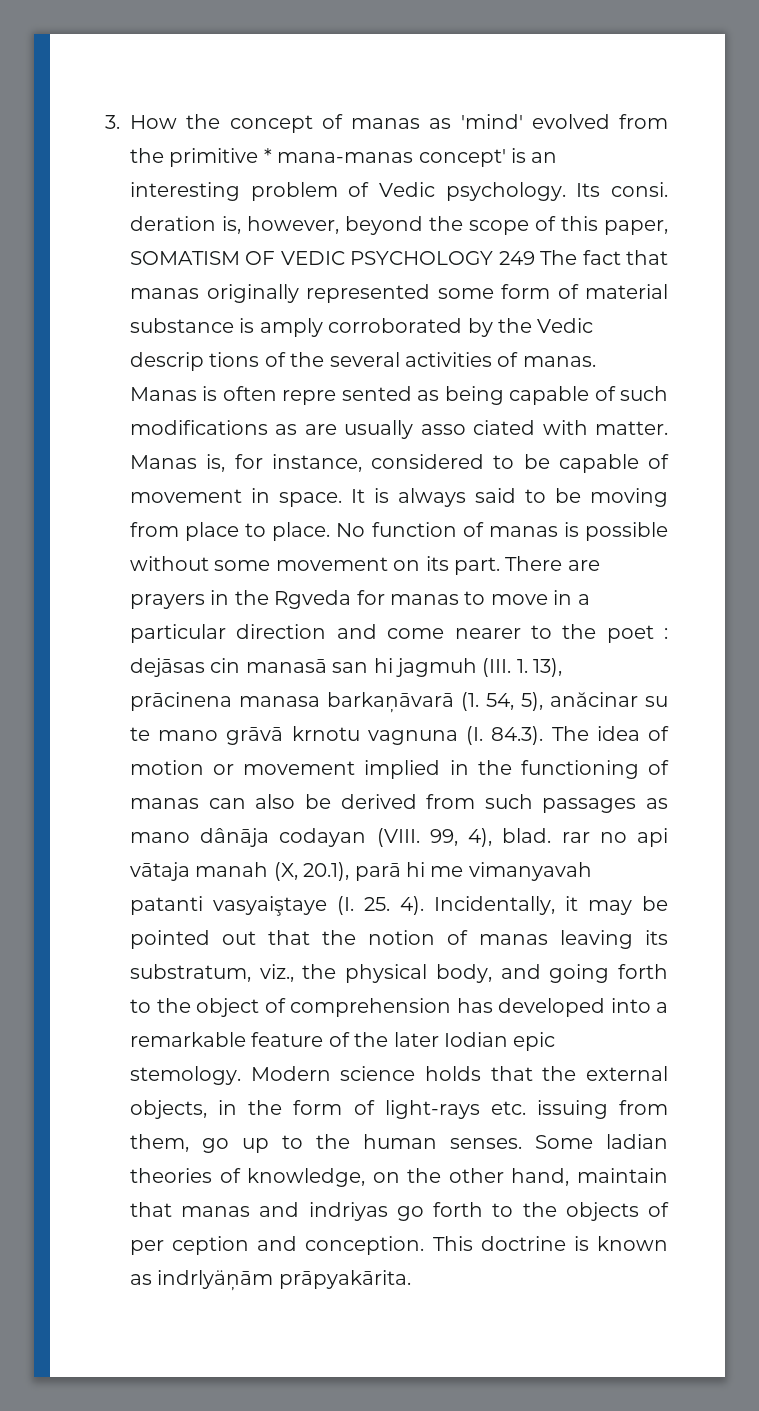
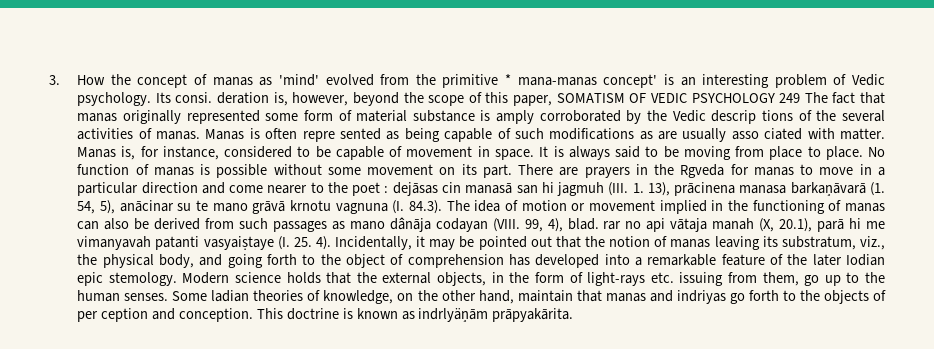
[550,692,638,707] anăcinar -> [119,200,174,212] anācinar
[213,896,327,916] vasyaiştaye -> [203,236,274,250] vasyaiṣtaye

